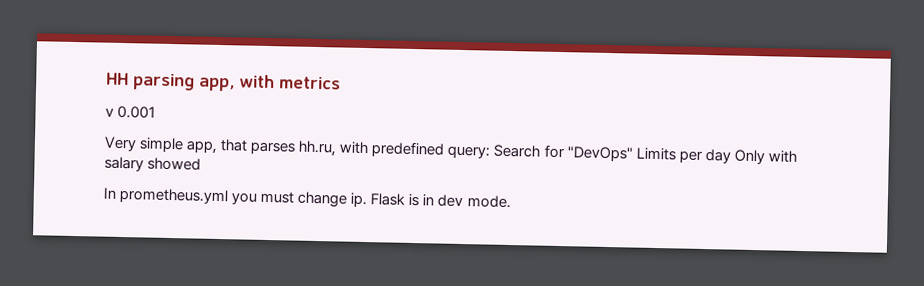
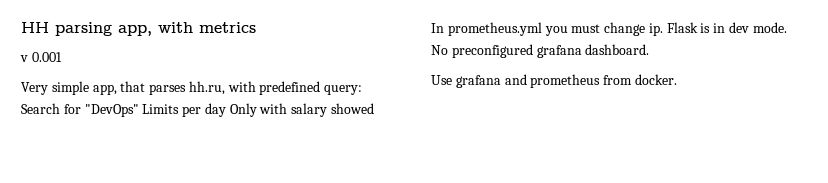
(511, 202) none -> [431,44,650,58] [431,74,677,88] No preconfigured grafana dashboard. // Use grafana and prometheus from docker.

